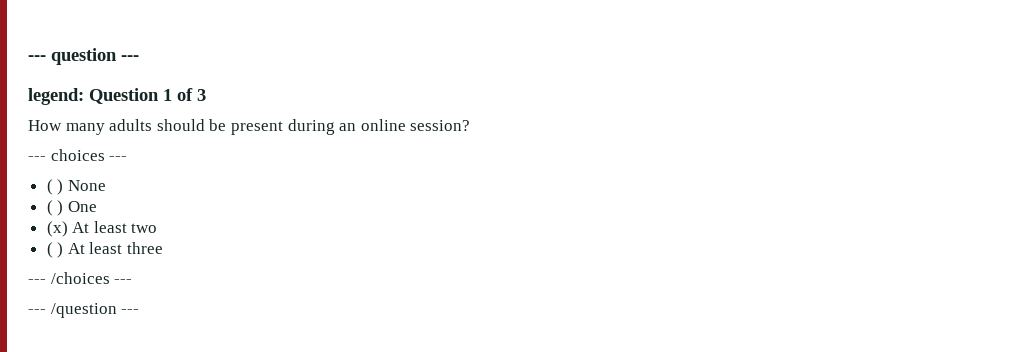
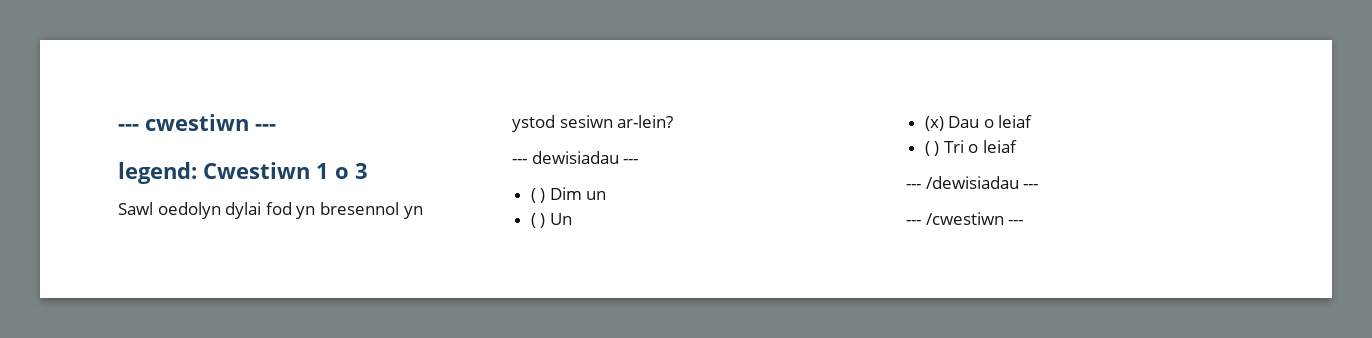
[28,48,117,65] --- question -> [118,114,249,131] --- cwestiwn
[89,88,206,104] [28,119,471,135] [28,149,105,161] Question 1 of 3 // How many adults should be present during an online session? // --- choices -> [203,162,368,179] [118,202,423,219] [512,115,674,132] [512,151,619,164] Cwestiwn 1 o 3 // Sawl oedolyn dylai fod yn bresennol yn ystod sesiwn ar-lein? // --- dewisiadau
[57,179,106,195] [46,200,97,216] ) None // ( ) One -> [540,187,607,203] [530,213,572,228] ) Dim un // ( ) Un
[72,221,158,233] [46,242,164,258] [28,272,110,284] At least two // ( ) At least three // --- /choices -> [948,115,1033,128] [924,140,1018,156] [906,176,1019,189] Dau o leiaf // ( ) Tri o leiaf // --- /dewisiadau
[50,303,117,318] /question -> [925,212,1004,225] /cwestiwn

